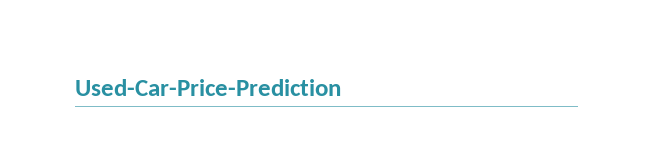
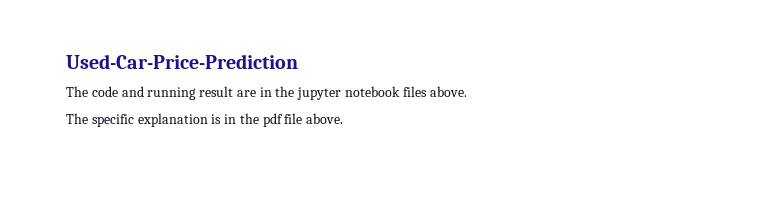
(341, 87) none -> [66,86,467,100] [66,113,344,127] // The code and running result are in the jupyter notebook files above. // The specific explanation is in the pdf file above.

